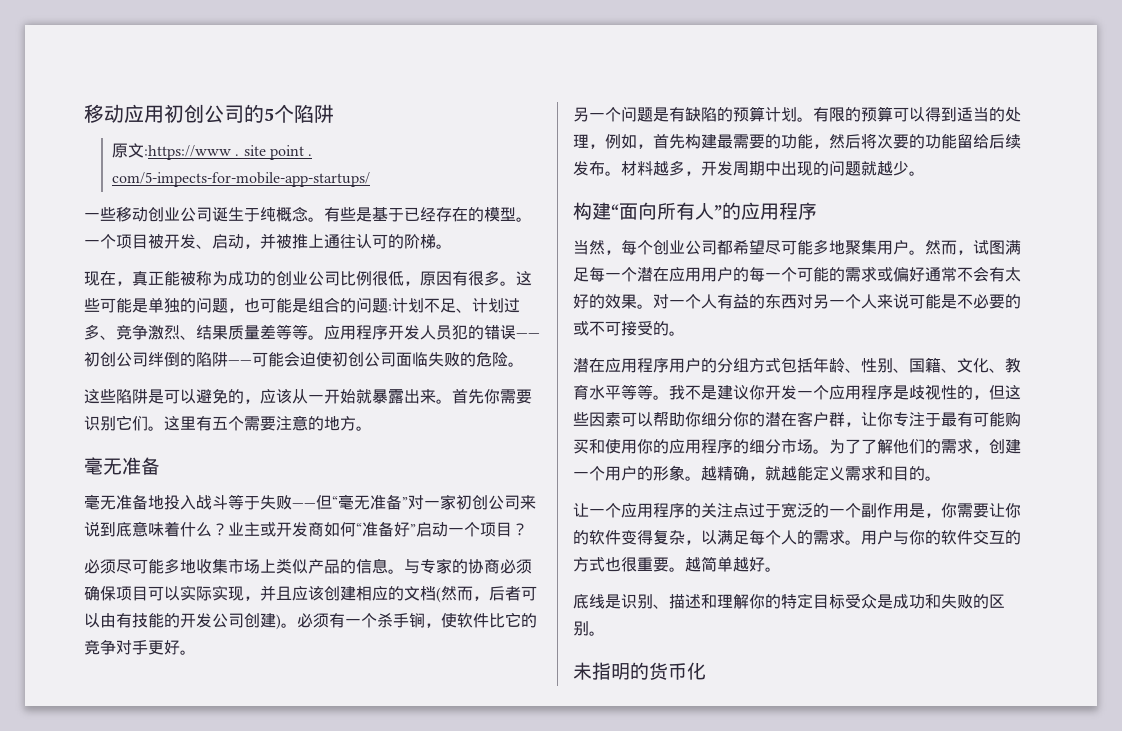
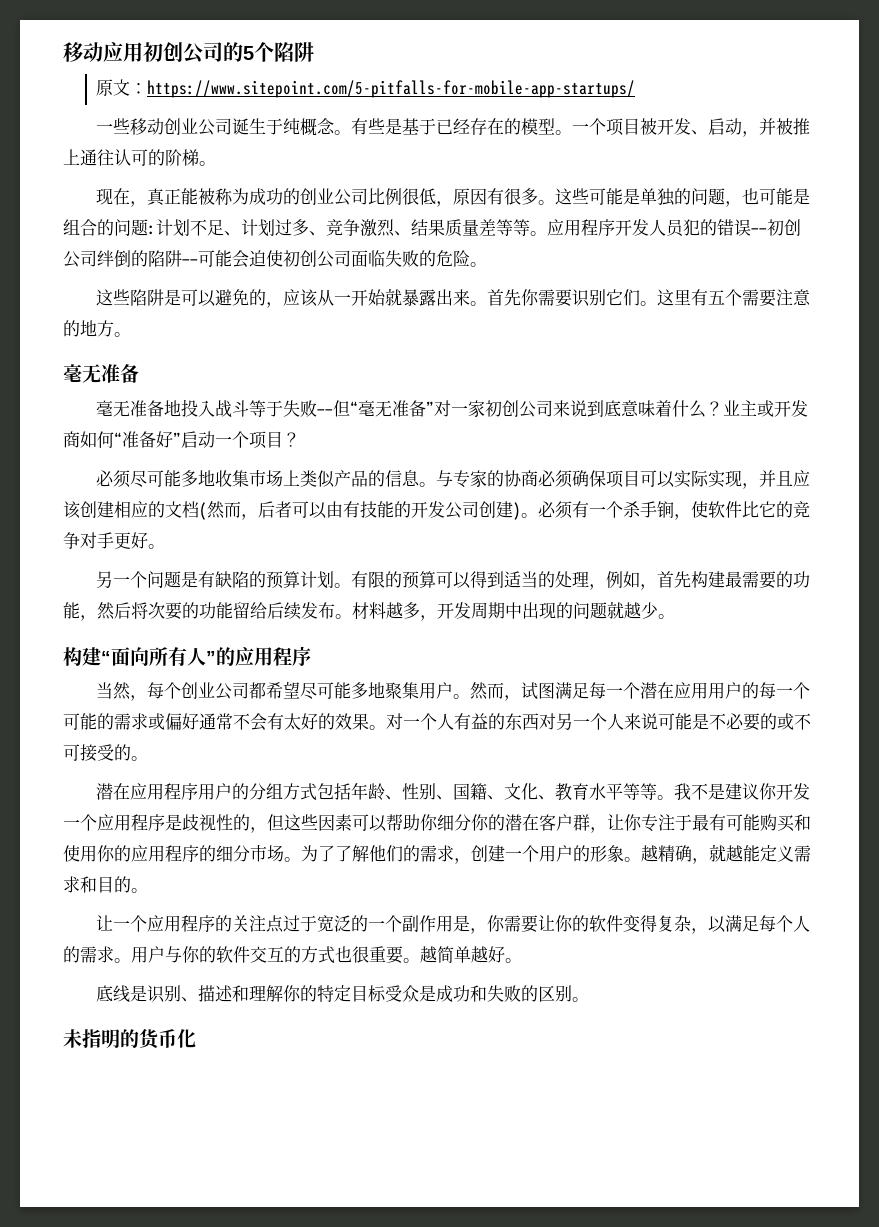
[144,145,313,160] [112,172,371,187] :https://www . site point . com/5-impects-for-mobile-app-startups/ -> [130,80,636,98] ：https://www.sitepoint.com/5-pitfalls-for-mobile-app-startups/

